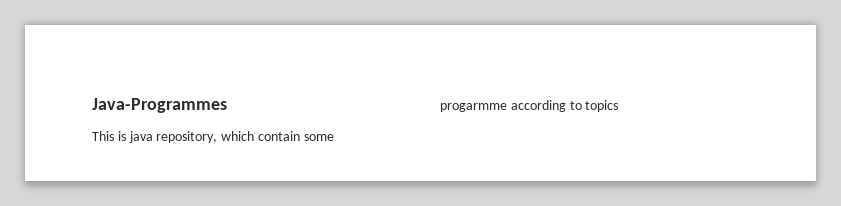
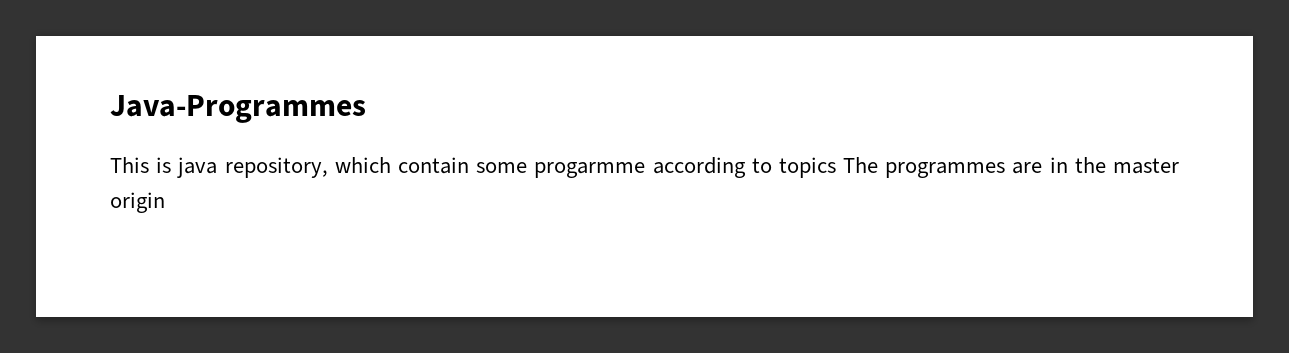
(619, 106) none -> [843,157,1179,178] [110,192,165,213] The programmes are in the master origin

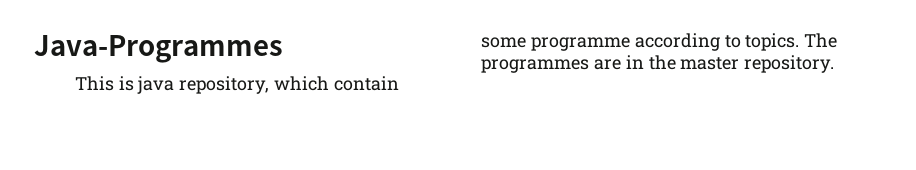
[534,162,646,178] progarmme -> [530,37,630,51] programme
[778,157,836,178] topics -> [745,33,800,51] topics.
[110,192,165,213] origin -> [744,55,835,73] repository.

